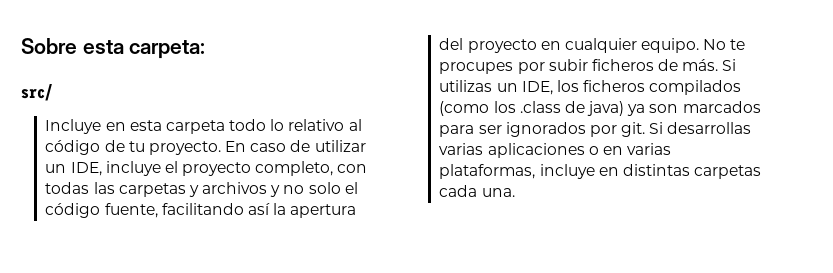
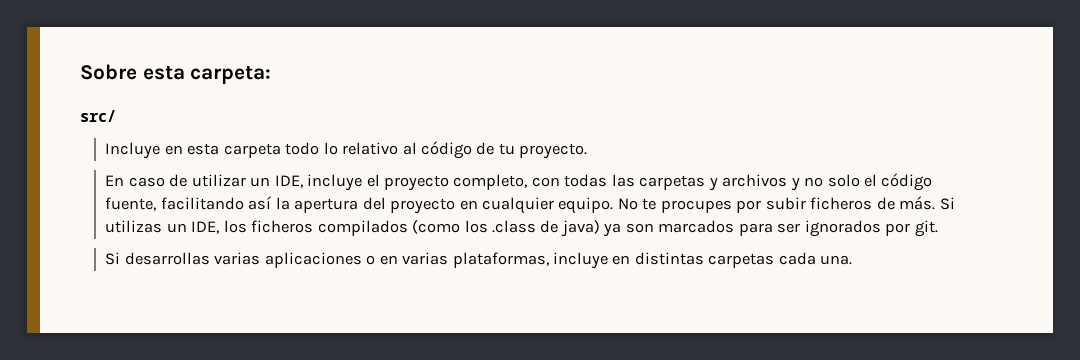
(221, 148) none -> (588, 151) //
(646, 129) none -> (938, 228) //

